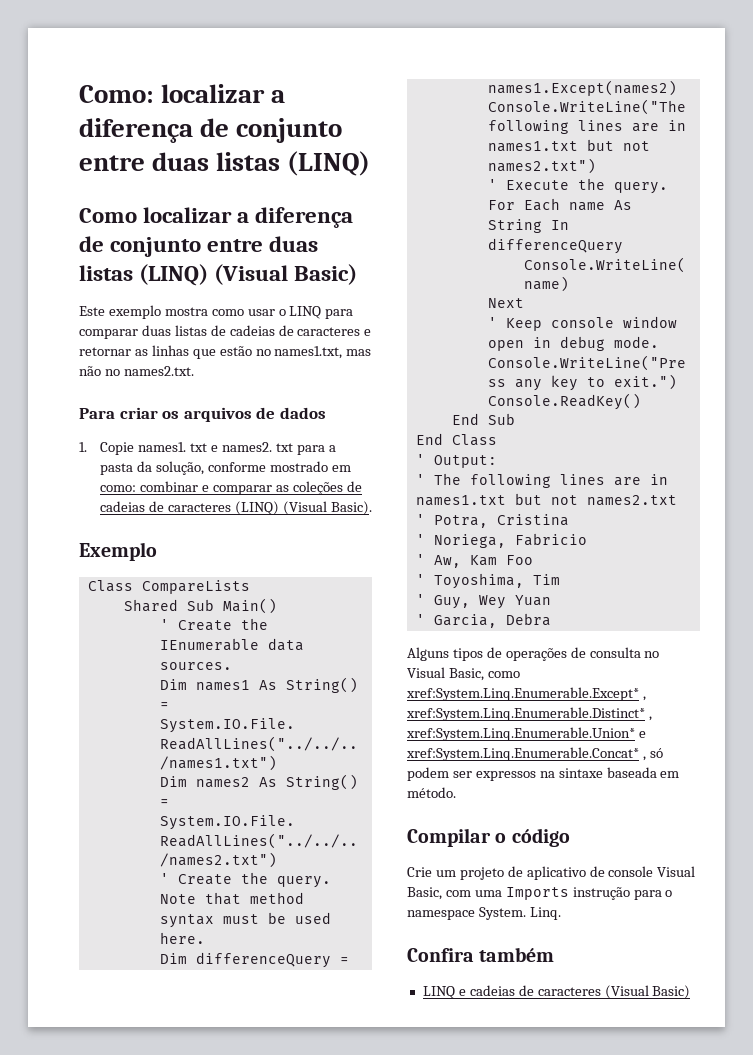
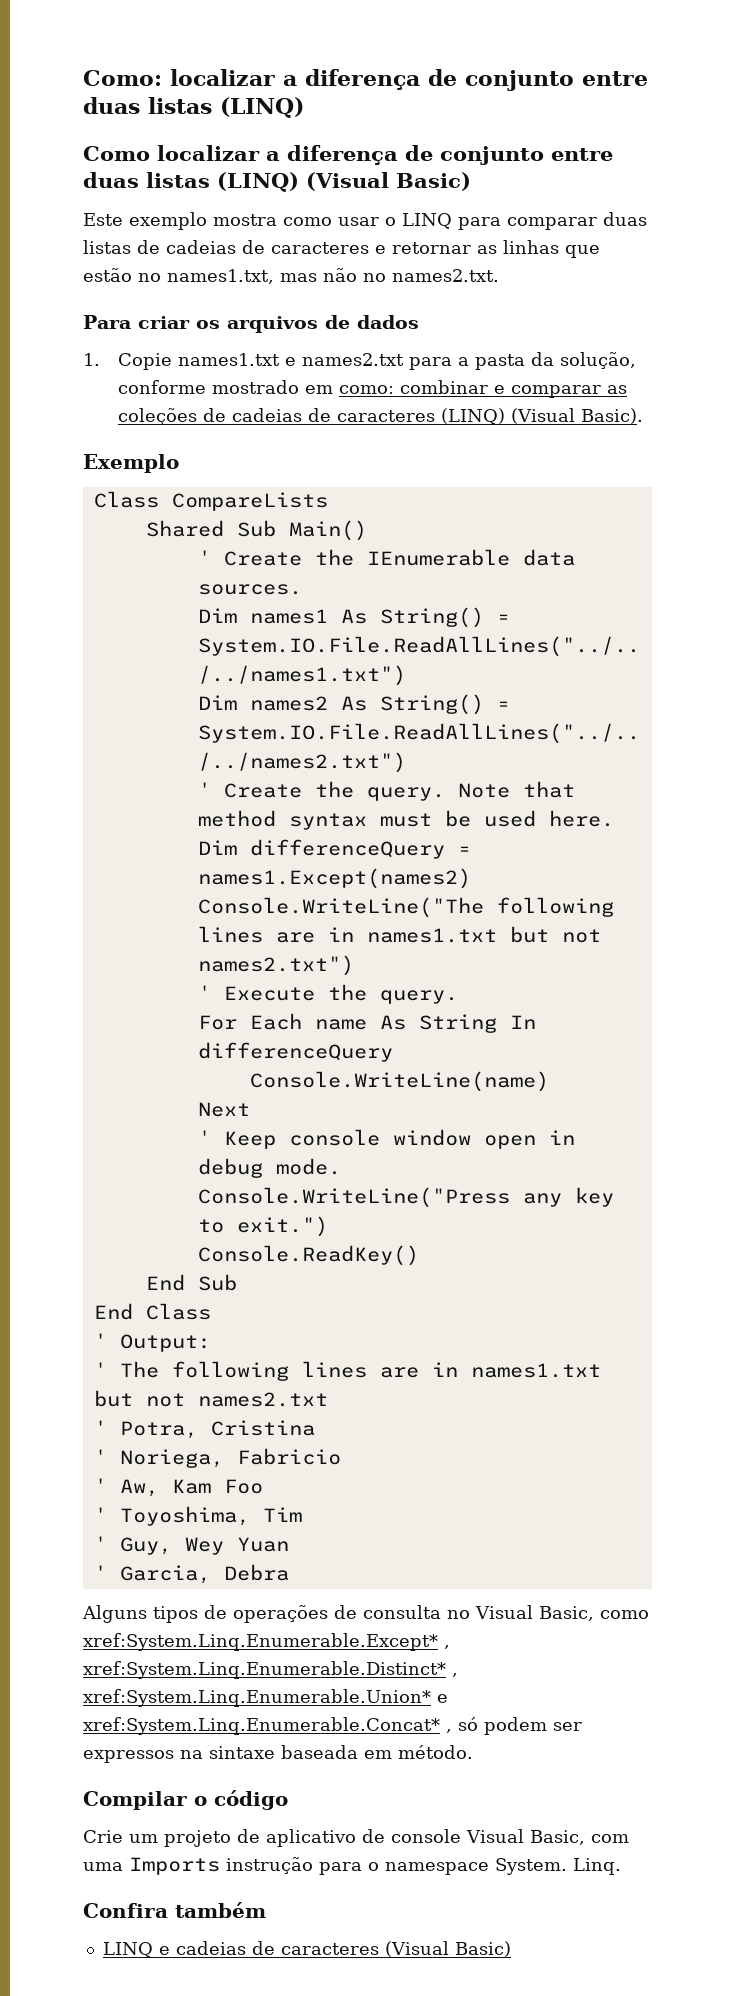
[138,442,293,452] names1. txt e names2. txt -> [178,353,405,366] names1.txt e names2.txt

